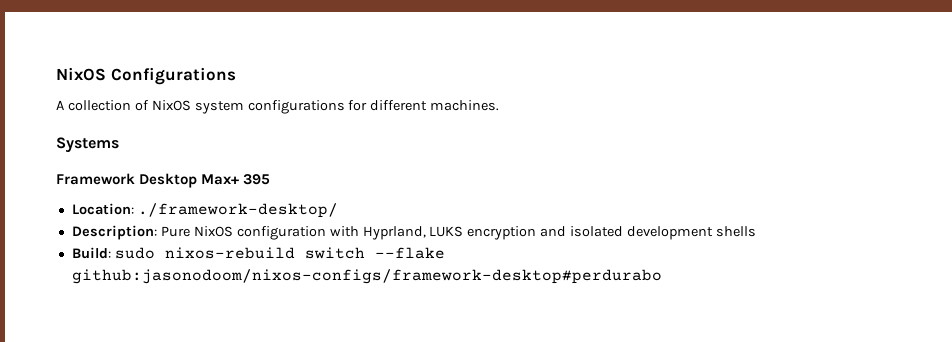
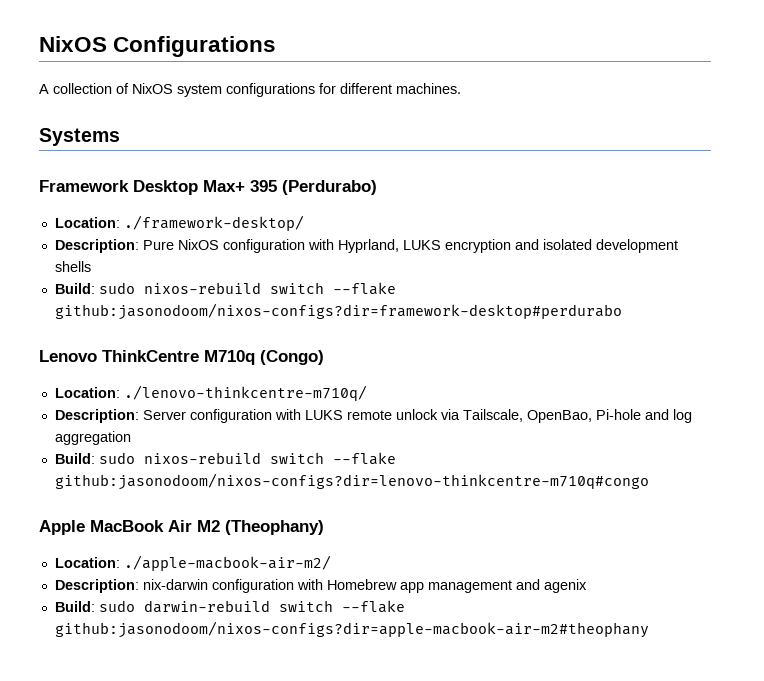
(271, 179) none -> [282,180,377,195] (Perdurabo)
[71,269,662,284] github:jasonodoom/nixos-configs/framework-desktop#perdurabo -> [54,303,622,320] [39,350,324,365] [54,385,367,401] [54,409,692,423] [54,431,131,445] [54,452,396,465] [54,473,649,490] [39,520,324,535] [54,555,331,571] [54,579,587,593] [54,600,405,613] [54,621,649,638] github:jasonodoom/nixos-configs?dir=framework-desktop#perdurabo // Lenovo ThinkCentre M710q (Congo) // Location: ./lenovo-thinkcentre-m710q/ // Description: Server configuration with LUKS remote unlock via Tailscale, OpenBao, Pi-hole and log aggregation // Build: sudo nixos-rebuild switch --flake github:jasonodoom/nixos-configs?dir=lenovo-thinkcentre-m710q#congo // Apple MacBook Air M2 (Theophany) // Location: ./apple-macbook-air-m2/ // Description: nix-darwin configuration with Homebrew app management and agenix // Build: sudo darwin-rebuild switch --flake github:jasonodoom/nixos-configs?dir=apple-macbook-air-m2#theophany

